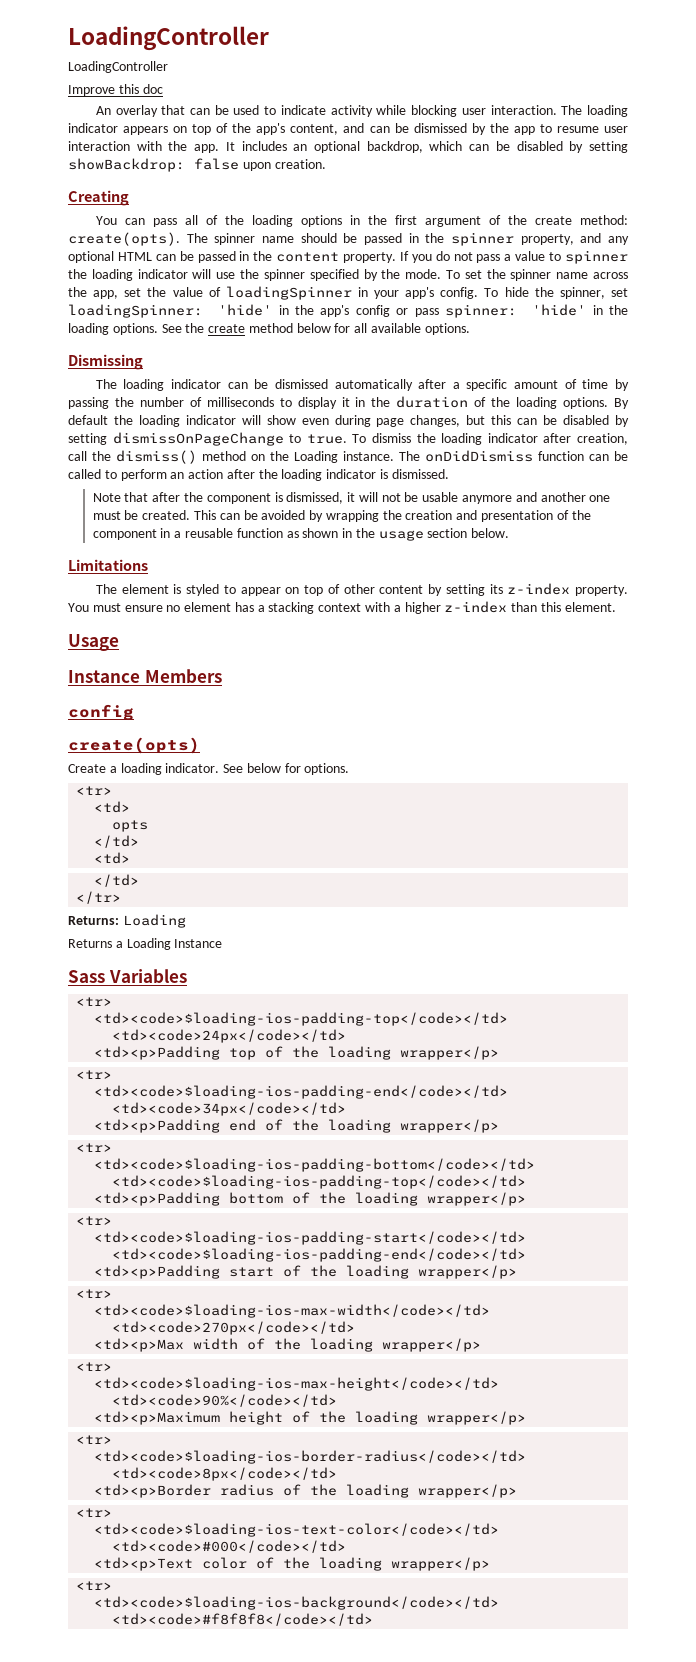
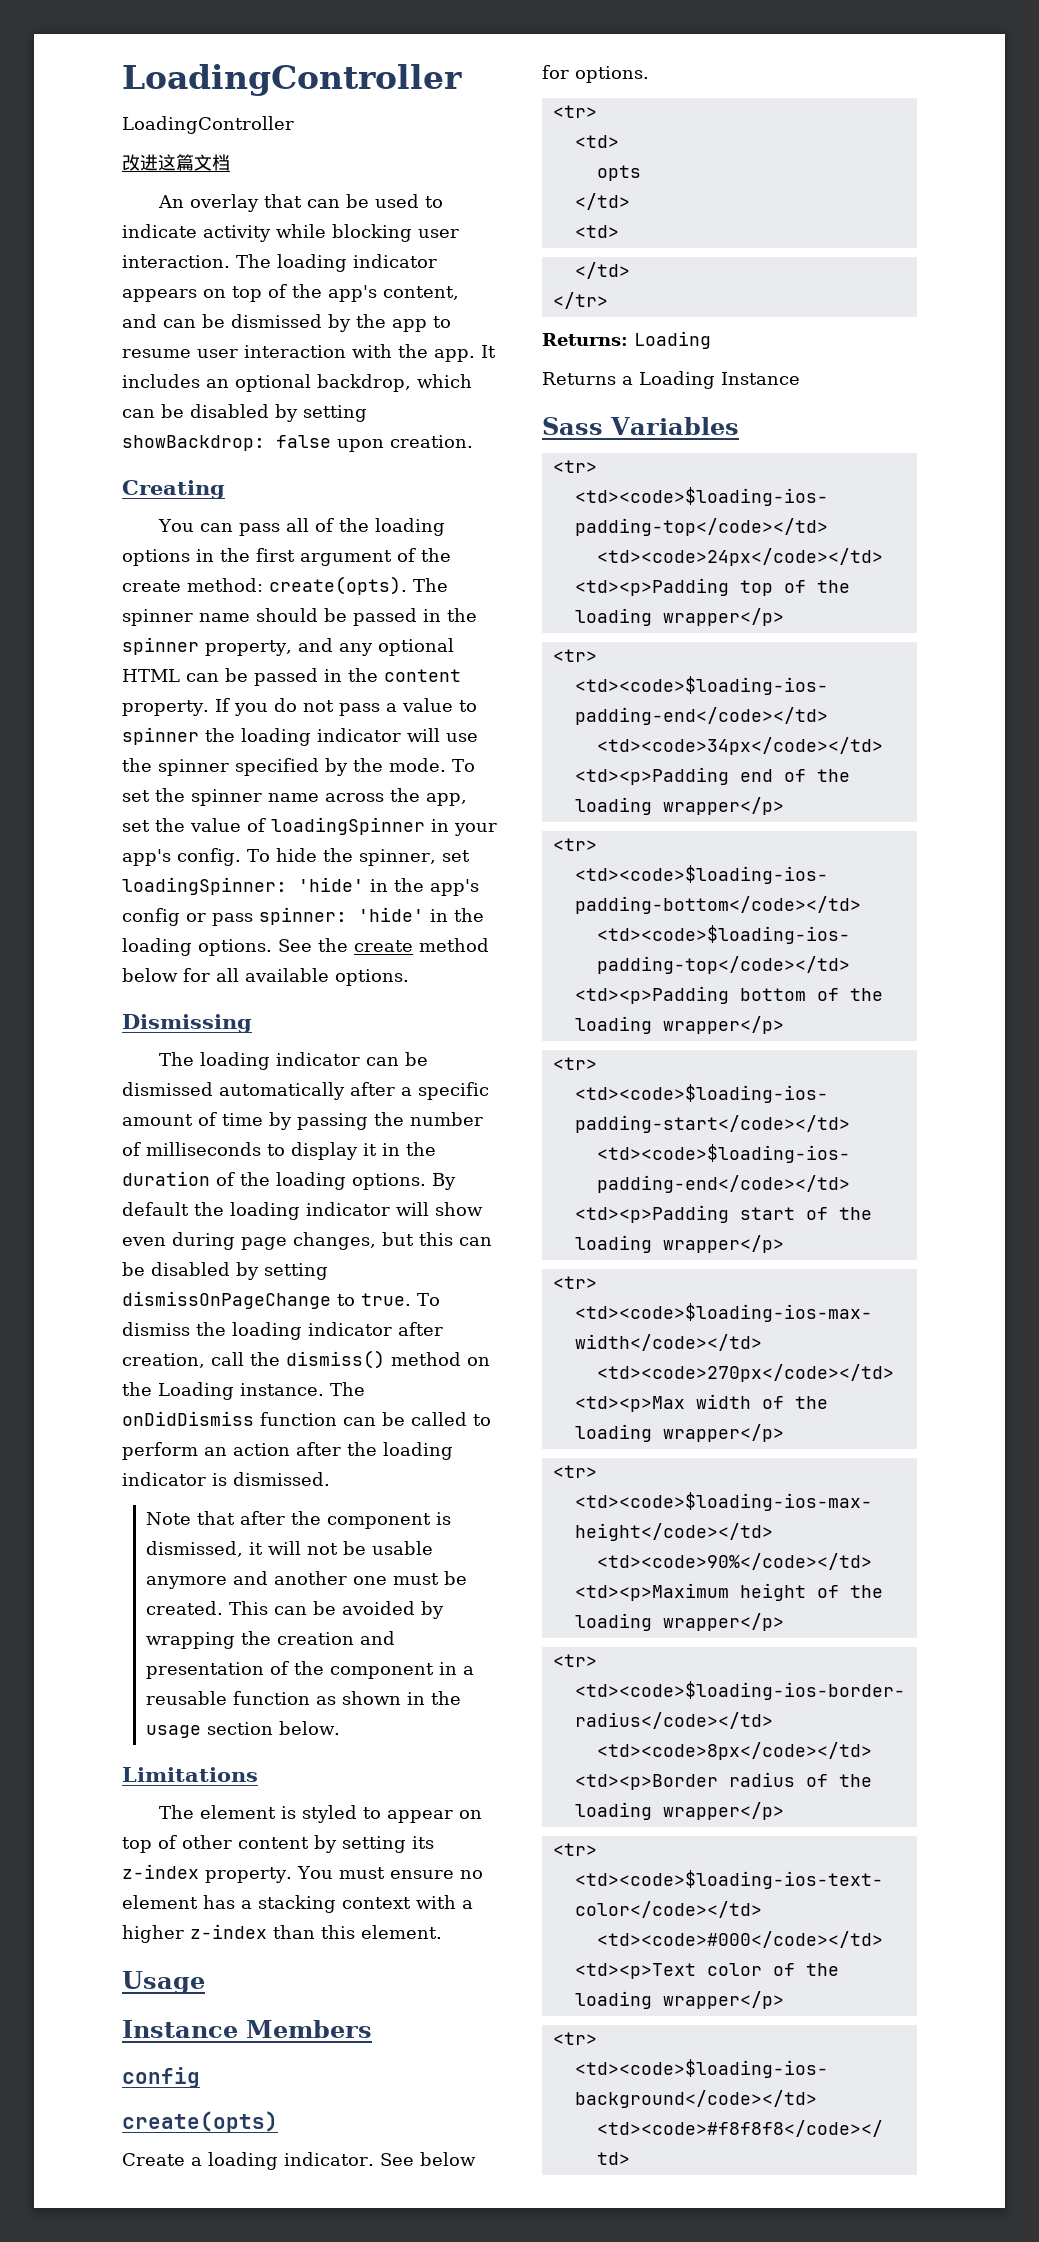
[68,84,163,96] Improve this doc -> [122,154,230,171] 改进这篇文档

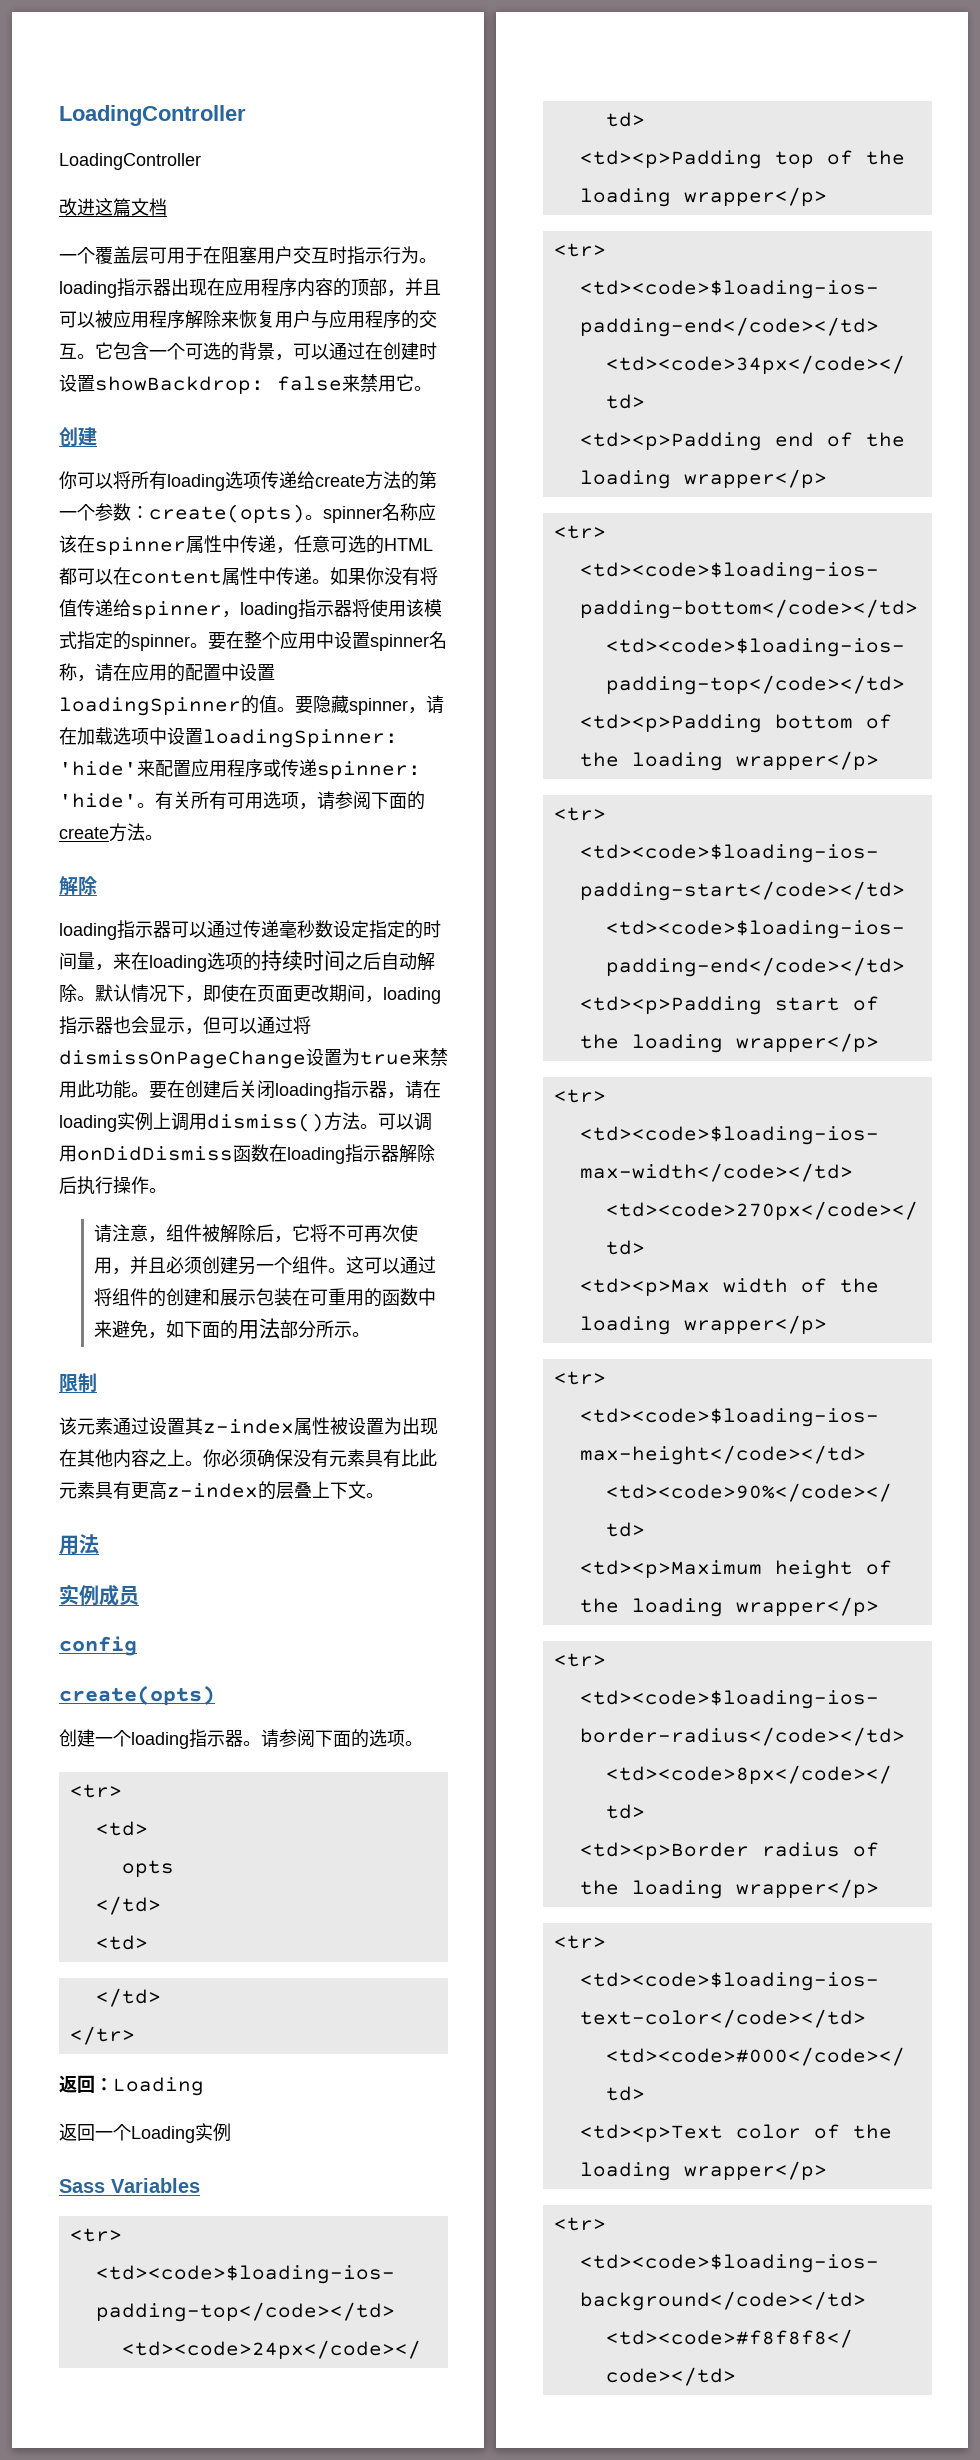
[157,194,443,212] [122,224,459,242] [122,254,437,272] [122,284,459,302] [122,314,451,332] [122,344,496,362] [122,374,472,392] [122,404,367,422] [122,435,473,452] [122,480,225,499] [157,518,445,536] [122,548,451,566] [122,576,448,595] [122,608,477,626] [122,637,454,656] [122,668,461,686] [122,698,477,716] [122,727,478,746] [122,758,475,776] [122,788,467,806] [122,817,497,836] [122,848,470,866] [122,877,479,896] [122,907,484,926] [122,938,489,956] [122,968,409,986] [122,1014,252,1033] [158,1052,428,1070] [122,1082,489,1100] [122,1112,483,1130] [122,1142,436,1160] [122,1171,456,1190] [122,1202,483,1220] [122,1232,492,1250] [122,1262,328,1280] [122,1291,440,1309] [122,1322,443,1340] [122,1350,490,1369] [122,1382,365,1400] [122,1411,491,1426] [122,1442,453,1460] [122,1472,330,1486] [145,1511,451,1529] [145,1541,433,1557] [145,1571,467,1589] [145,1601,444,1619] [145,1631,395,1649] [145,1661,474,1679] [145,1691,461,1705] [145,1721,340,1738] [122,1767,258,1782] [158,1805,482,1823] [122,1835,434,1853] [122,1864,483,1883] [122,1895,473,1913] [122,1924,442,1943] [122,1971,205,1994] [122,2020,372,2038] [122,2067,200,2088] [122,2111,278,2133] [122,2152,476,2170] [542,65,649,83] An overlay that can be used to indicate activity while blocking user interaction. The loading indicator appears on top of the app's content, and can be dismissed by the app to resume user interaction with the app. It includes an optional backdrop, which can be disabled by setting showBackdrop: false upon creation. // Creating // You can pass all of the loading options in the first argument of the create method: create(opts). The spinner name should be passed in the spinner property, and any optional HTML can be passed in the content property. If you do not pass a value to spinner the loading indicator will use the spinner specified by the mode. To set the spinner name across the app, set the value of loadingSpinner in your app's config. To hide the spinner, set loadingSpinner: 'hide' in the app's config or pass spinner: 'hide' in the loading options. See the create method below for all available options. // Dismissing // The loading indicator can be dismissed automatically after a specific amount of time by passing the number of milliseconds to display it in the duration of the loading options. By default the loading indicator will show even during page changes, but this can be disabled by setting dismissOnPageChange to true. To dismiss the loading indicator after creation, call the dismiss() method on the Loading instance. The onDidDismiss function can be called to perform an action after the loading indicator is dismissed. // Note that after the component is dismissed, it will not be usable anymore and another one must be created. This can be avoided by wrapping the creation and presentation of the component in a reusable function as shown in the usage section below. // Limitations // The element is styled to appear on top of other content by setting its z-index property. You must ensure no element has a stacking context with a higher z-index than this element. // Usage // Instance Members // config // create(opts) // Create a loading indicator. See below for options. -> [59,246,437,265] [59,278,441,298] [59,310,437,329] [59,342,437,361] [59,374,432,395] [59,427,97,446] [59,471,437,491] [59,503,436,524] [59,535,433,556] [59,567,438,586] [59,599,442,620] [59,631,447,651] [59,663,275,682] [59,695,444,716] [59,727,398,748] [59,759,421,780] [59,791,425,810] [59,823,163,842] [59,876,97,895] [59,920,441,940] [59,950,435,972] [59,984,441,1004] [59,1016,311,1035] [59,1048,448,1069] [59,1080,441,1100] [59,1112,432,1132] [59,1144,435,1164] [59,1176,167,1195] [93,1224,418,1243] [93,1256,436,1275] [93,1288,436,1307] [93,1318,370,1339] [59,1373,97,1392] [59,1417,438,1435] [59,1449,437,1468] [59,1481,384,1500] [59,1534,99,1555] [59,1584,139,1606] [59,1636,137,1656] [59,1685,215,1706] [59,1729,423,1749] 一个覆盖层可用于在阻塞用户交互时指示行为。loading指示器出现在应用程序内容的顶部，并且可以被应用程序解除来恢复用户与应用程序的交互。它包含一个可选的背景，可以通过在创建时设置showBackdrop: false来禁用它。 // 创建 // 你可以将所有loading选项传递给create方法的第一个参数：create(opts)。spinner名称应该在spinner属性中传递，任意可选的HTML都可以在content属性中传递。如果你没有将值传递给spinner，loading指示器将使用该模式指定的spinner。要在整个应用中设置spinner名称，请在应用的配置中设置loadingSpinner的值。要隐藏spinner，请在加载选项中设置loadingSpinner: 'hide'来配置应用程序或传递spinner: 'hide'。有关所有可用选项，请参阅下面的create方法。 // 解除 // loading指示器可以通过传递毫秒数设定指定的时间量，来在loading选项的持续时间之后自动解除。默认情况下，即使在页面更改期间，loading指示器也会显示，但可以通过将dismissOnPageChange设置为true来禁用此功能。要在创建后关闭loading指示器，请在loading实例上调用dismiss()方法。可以调用onDidDismiss函数在loading指示器解除后执行操作。 // 请注意，组件被解除后，它将不可再次使用，并且必须创建另一个组件。这可以通过将组件的创建和展示包装在可重用的函数中来避免，如下面的用法部分所示。 // 限制 // 该元素通过设置其z-index属性被设置为出现在其他内容之上。你必须确保没有元素具有比此元素具有更高z-index的层叠上下文。 // 用法 // 实例成员 // config // create(opts) // 创建一个loading指示器。请参阅下面的选项。
[542,333,628,346] Returns: -> [59,2075,113,2093] 返回：
[542,371,800,389] Returns a Loading Instance -> [59,2123,231,2143] 返回一个Loading实例

